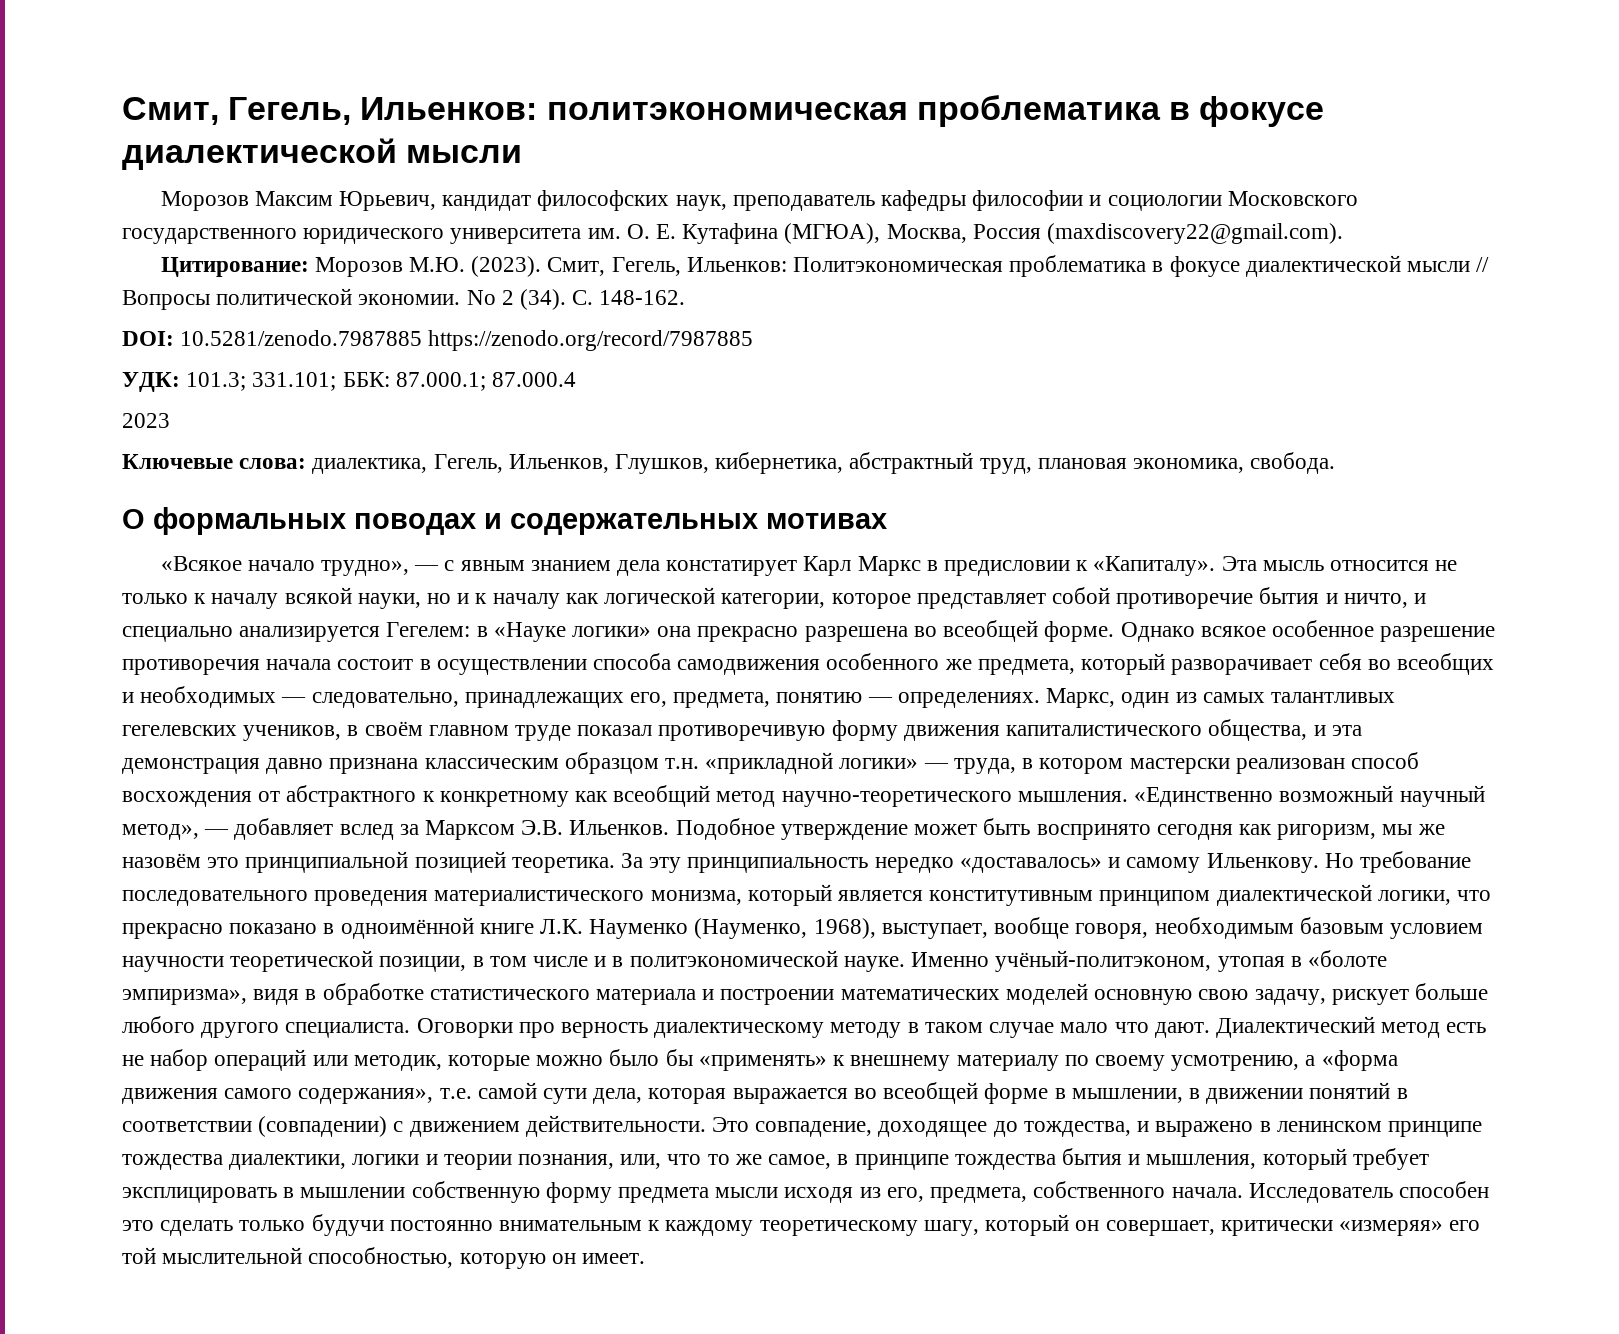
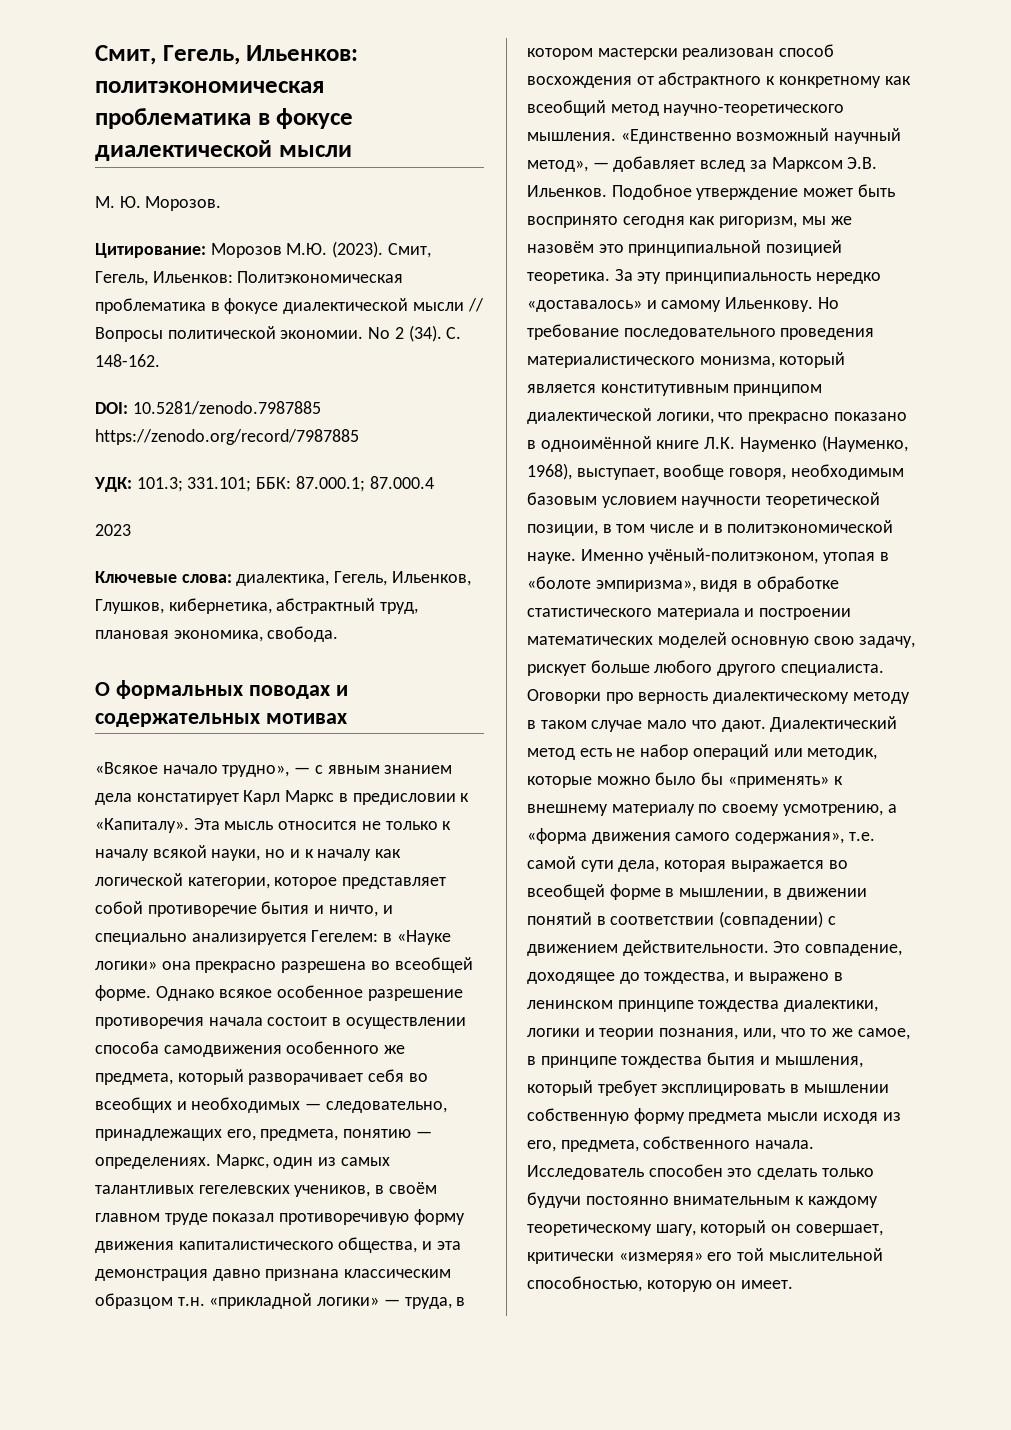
[160,190,1358,211] [122,223,1344,244] Морозов Максим Юрьевич, кандидат философских наук, преподаватель кафедры философии и социологии Московского государственного юридического университета им. О. Е. Кутафина (МГЮА), Москва, Россия (maxdiscovery22@gmail.com). -> [95,196,222,211] М. Ю. Морозов.

